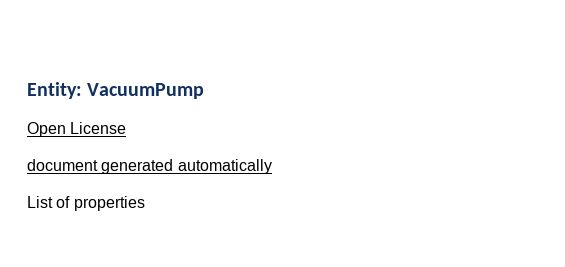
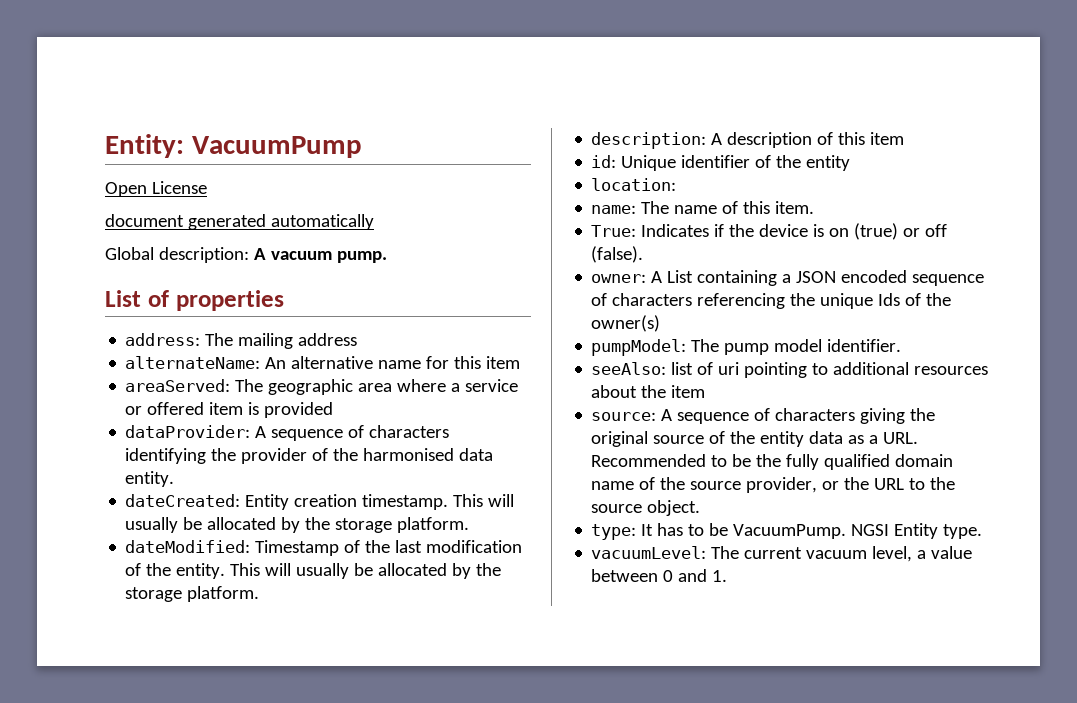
[27,196,145,211] List of properties -> [105,247,387,263] [105,290,284,311] [125,333,358,349] [125,356,521,369] [125,379,519,395] [125,402,334,418] [125,425,450,441] [125,448,494,464] [125,471,175,487] [125,494,515,510] [125,517,470,533] [125,540,523,556] [125,563,502,579] [125,586,260,602] [591,132,905,149] [591,155,851,171] [591,178,677,191] [591,201,815,214] [591,223,948,240] [591,246,644,263] [591,270,985,286] [591,293,952,309] [591,315,661,332] [591,339,902,356] [591,362,989,378] [591,385,706,398] [591,408,936,424] [591,431,919,447] [591,454,954,470] [591,477,956,493] [591,500,701,516] [591,523,983,540] [591,546,973,562] [591,569,728,582] Global description: A vacuum pump. // List of properties // address: The mailing address // alternateName: An alternative name for this item // areaServed: The geographic area where a service or offered item is provided // dataProvider: A sequence of characters identifying the provider of the harmonised data entity. // dateCreated: Entity creation timestamp. This will usually be allocated by the storage platform. // dateModified: Timestamp of the last modification of the entity. This will usually be allocated by the storage platform. // description: A description of this item // id: Unique identifier of the entity // location: // name: The name of this item. // True: Indicates if the device is on (true) or off (false). // owner: A List containing a JSON encoded sequence of characters referencing the unique Ids of the owner(s) // pumpModel: The pump model identifier. // seeAlso: list of uri pointing to additional resources about the item // source: A sequence of characters giving the original source of the entity data as a URL. Recommended to be the fully qualified domain name of the source provider, or the URL to the source object. // type: It has to be VacuumPump. NGSI Entity type. // vacuumLevel: The current vacuum level, a value between 0 and 1.

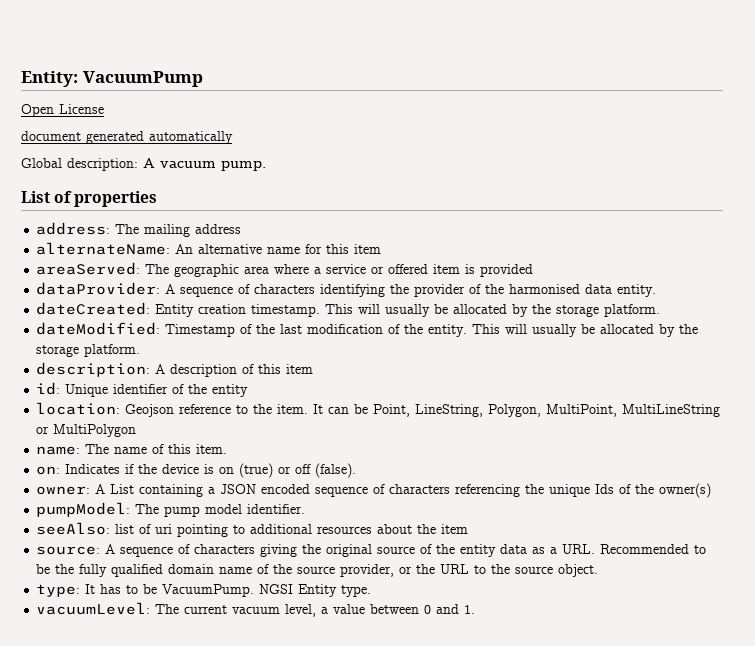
(677, 184) none -> [125,404,721,417] [36,424,137,437] Geojson reference to the item. It can be Point, LineString, Polygon, MultiPoint, MultiLineString or MultiPolygon
[591,225,637,237] True: -> [36,466,61,475] on:

